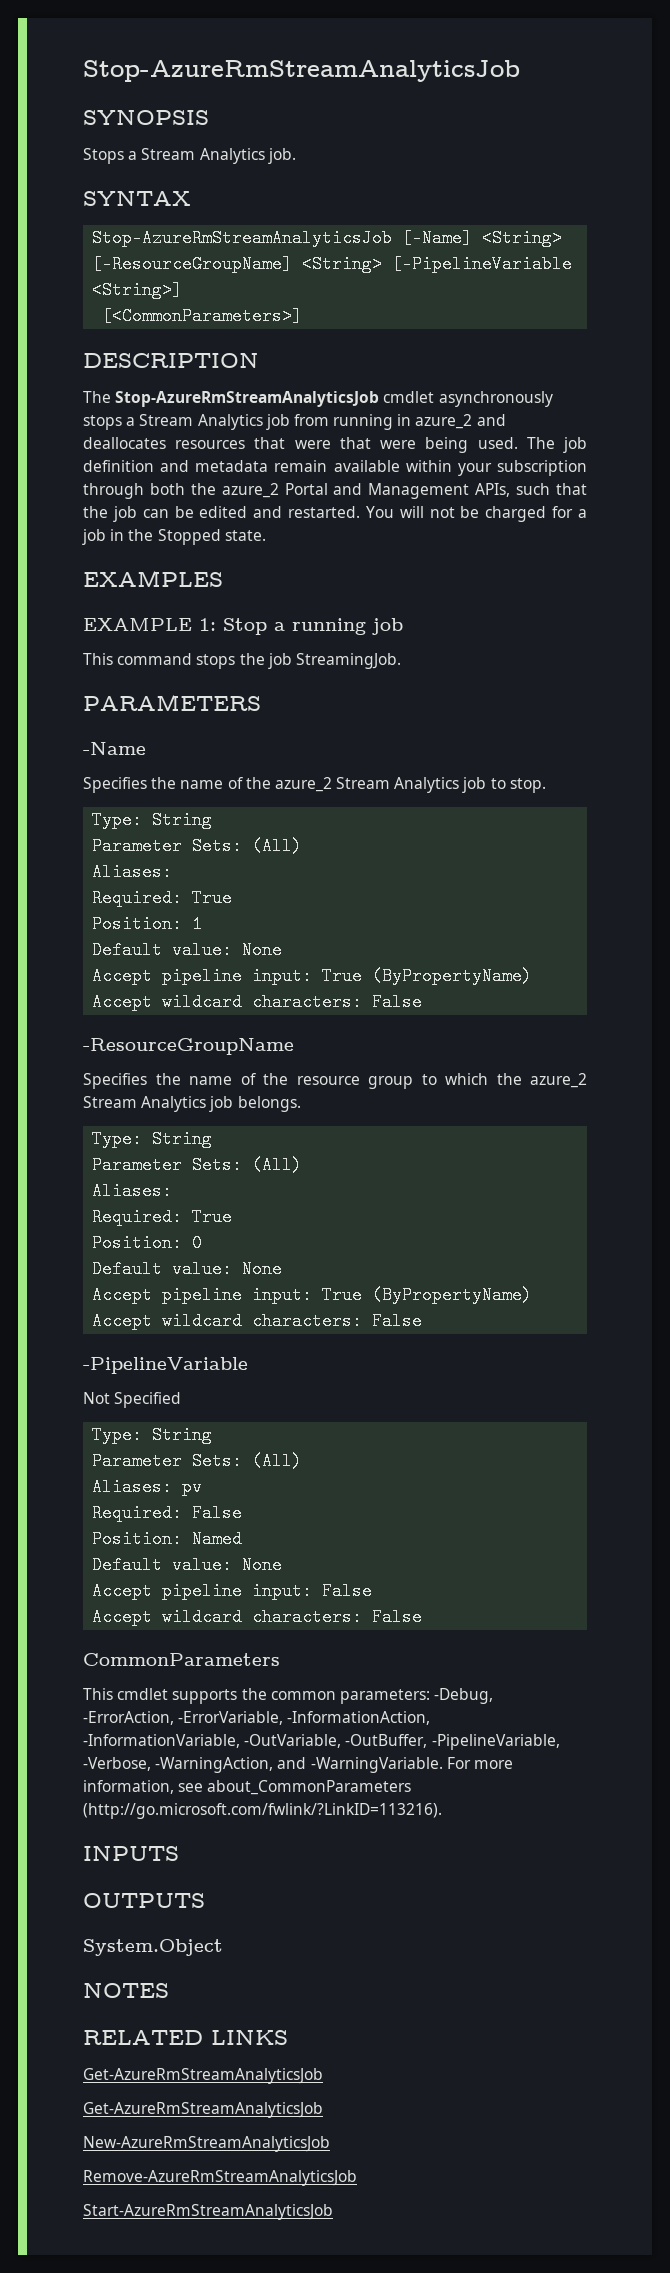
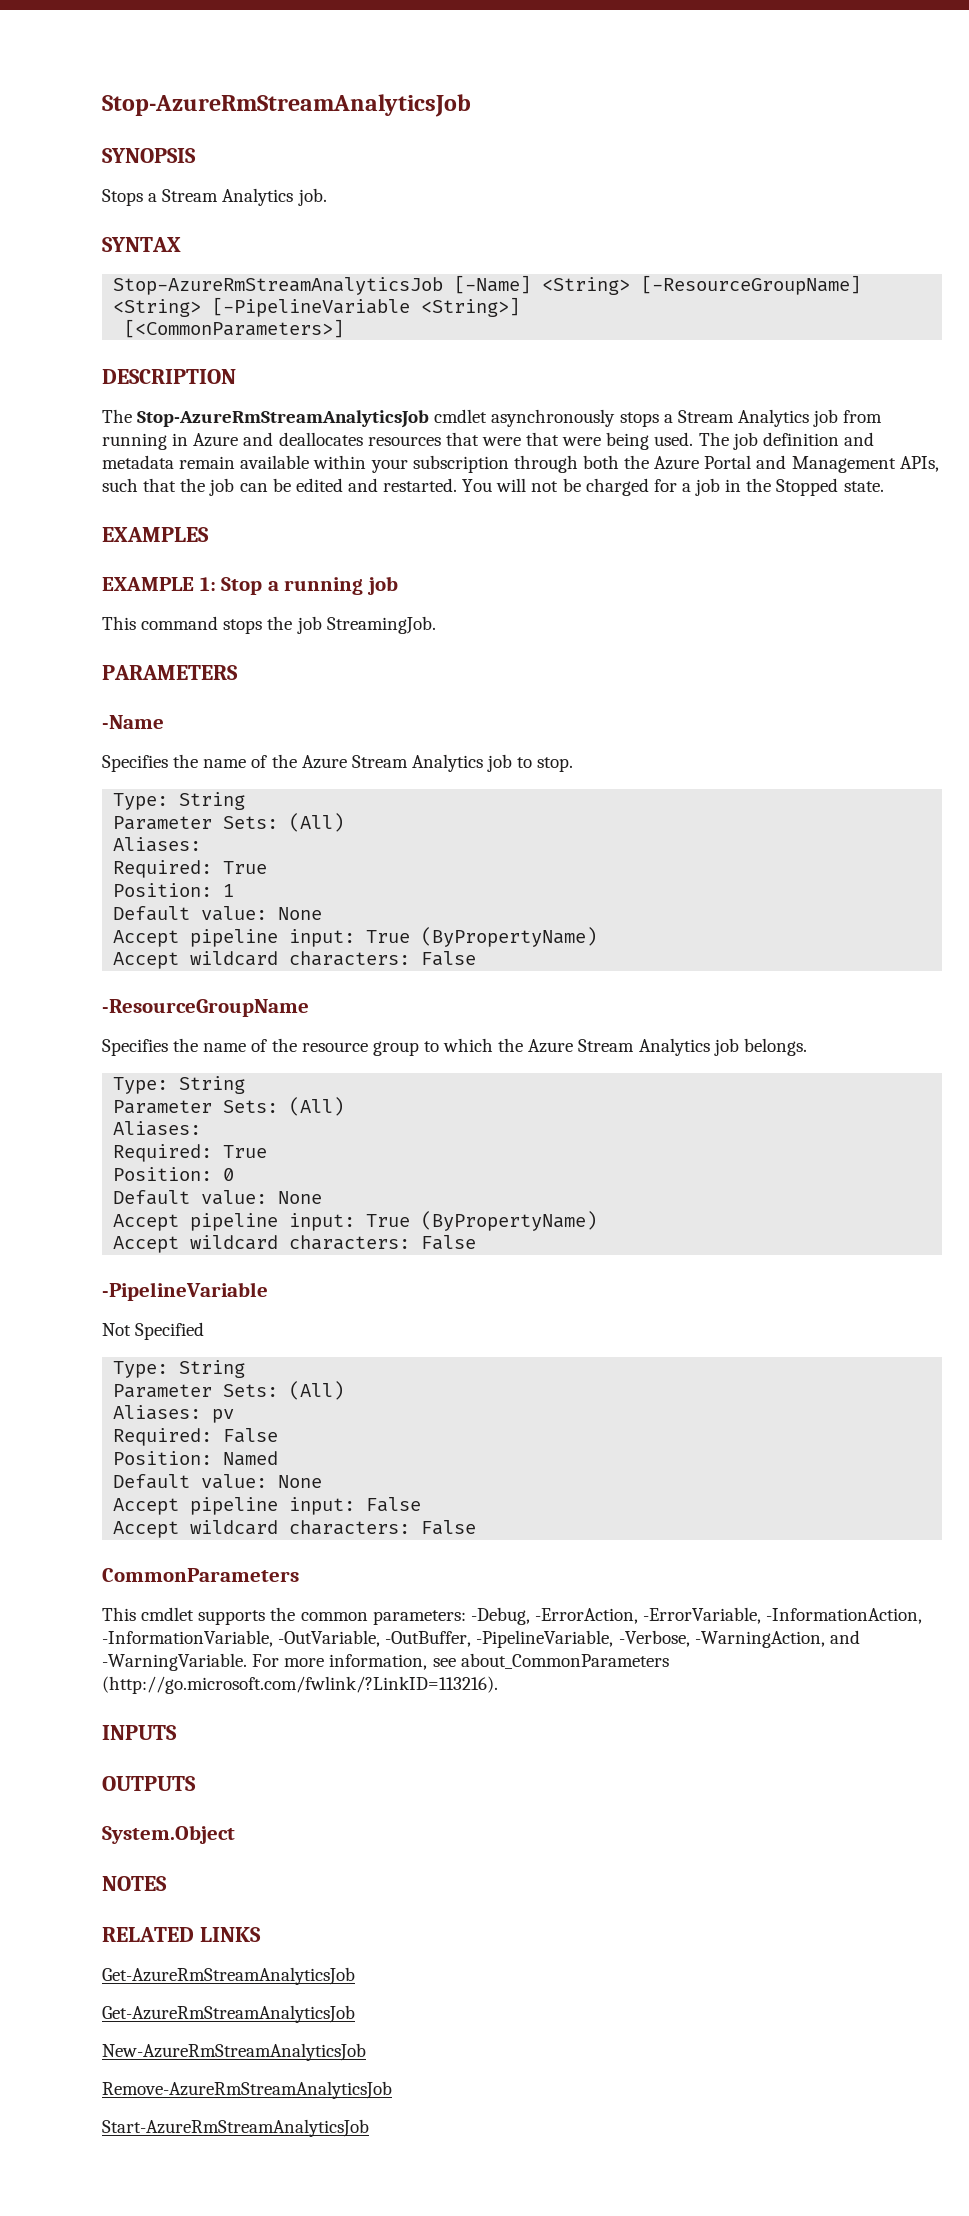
[415,414,473,429] azure_2 -> [193,433,239,447] Azure
[221,483,279,498] azure_2 -> [654,456,700,470] Azure
[274,777,332,792] azure_2 -> [301,755,347,769] Azure
[530,1073,587,1088] azure_2 -> [528,1039,574,1053] Azure

